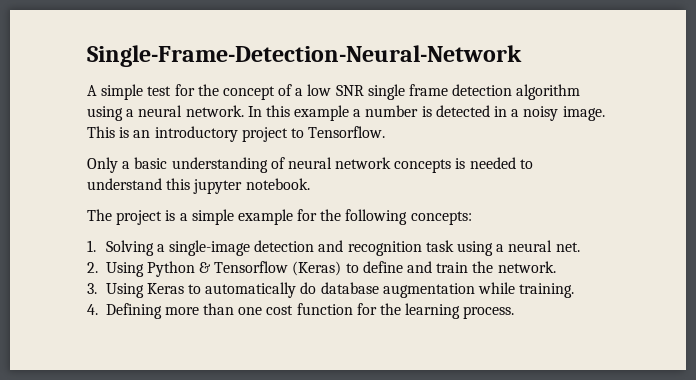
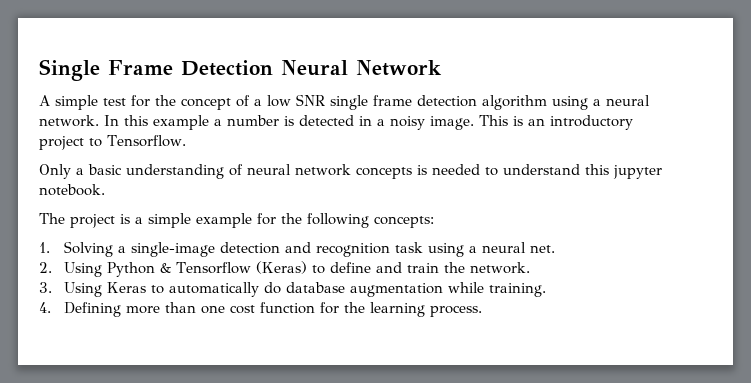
[87,45,522,67] Single-Frame-Detection-Neural-Network -> [39,59,442,81] Single Frame Detection Neural Network

